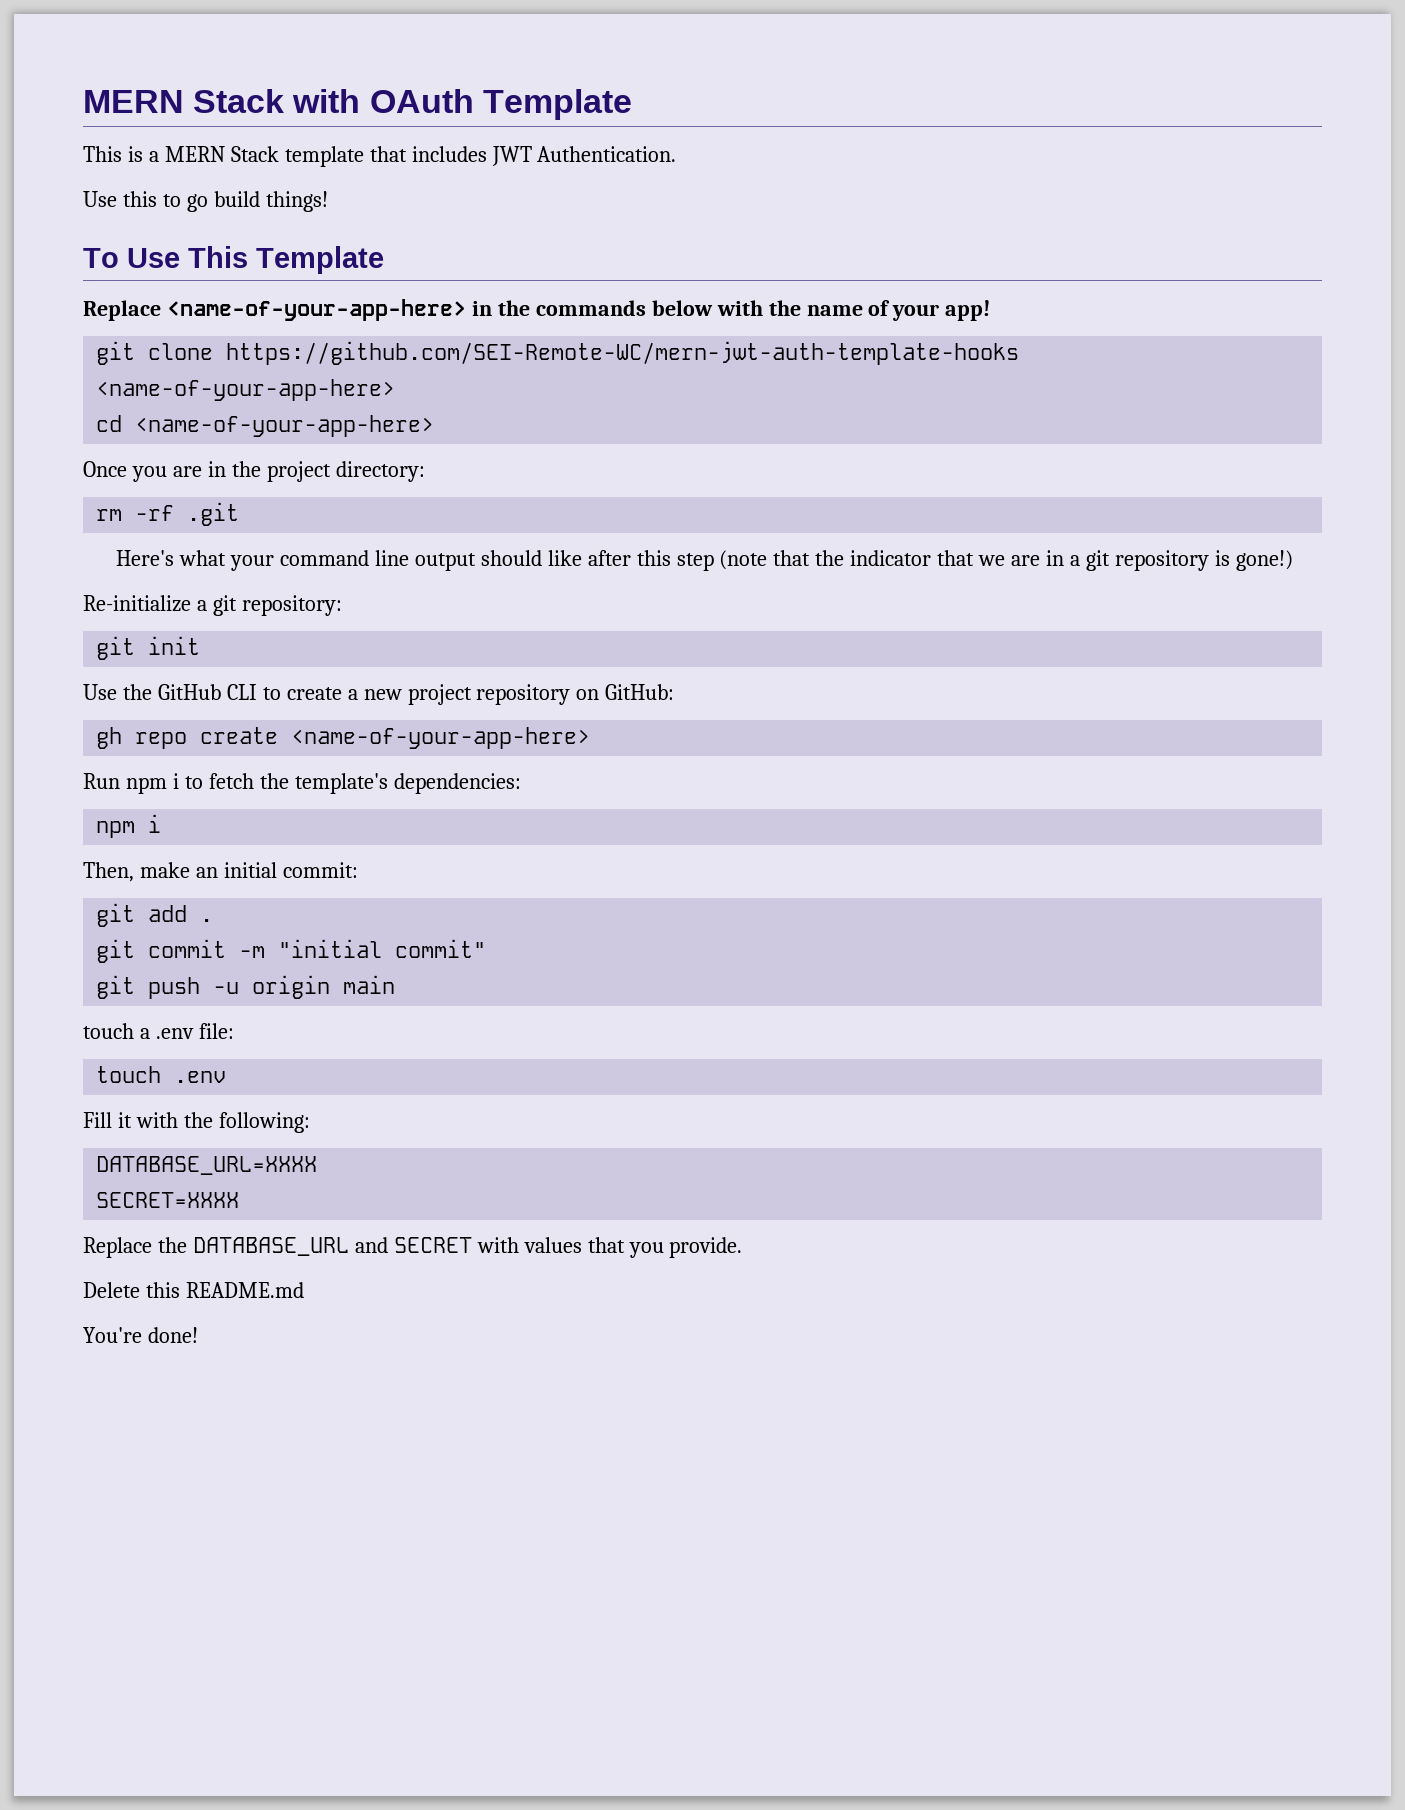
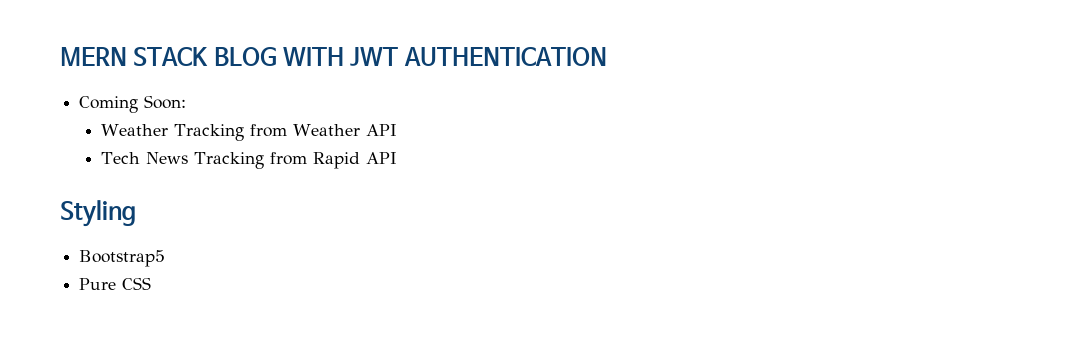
[83,89,632,120] [83,146,677,167] [83,191,328,212] [83,246,384,274] [83,299,991,321] [96,341,1020,365] [96,379,396,401] [96,415,435,437] [83,461,425,482] [96,502,240,526] [116,550,1293,571] [83,595,342,616] [96,636,201,660] [83,684,675,705] [96,727,591,749] [83,773,521,794] [96,814,162,838] [83,862,358,882] [96,903,214,927] [96,939,487,963] [96,975,396,999] [83,1023,234,1039] [96,1066,227,1083] [83,1112,310,1133] [96,1156,318,1175] [96,1192,240,1208] [83,1237,743,1258] [83,1282,304,1298] [83,1327,198,1343] MERN Stack with OAuth Template // This is a MERN Stack template that includes JWT Authentication. // Use this to go build things! // To Use This Template // Replace <name-of-your-app-here> in the commands below with the name of your app! // git clone https://github.com/SEI-Remote-WC/mern-jwt-auth-template-hooks <name-of-your-app-here> // cd <name-of-your-app-here> // Once you are in the project directory: // rm -rf .git // Here's what your command line output should like after this step (note that the indicator that we are in a git repository is gone!) // Re-initialize a git repository: // git init // Use the GitHub CLI to create a new project repository on GitHub: // gh repo create <name-of-your-app-here> // Run npm i to fetch the template's dependencies: // npm i // Then, make an initial commit: // git add . // git commit -m "initial commit" // git push -u origin main // touch a .env file: // touch .env // Fill it with the following: // DATABASE_URL=XXXX // SECRET=XXXX // Replace the DATABASE_URL and SECRET with values that you provide. // Delete this README.md // You're done! -> [60,47,607,66] [79,95,187,113] [101,124,398,141] [101,152,398,169] [60,200,136,227] [79,250,166,267] [79,277,152,290] MERN STACK BLOG WITH JWT AUTHENTICATION // Coming Soon: // Weather Tracking from Weather API // Tech News Tracking from Rapid API // Styling // Bootstrap5 // Pure CSS

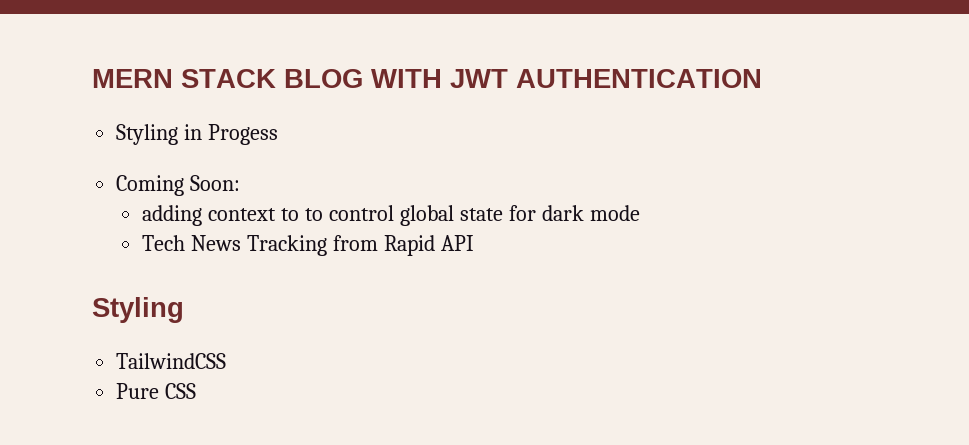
(607, 56) none -> [116,124,279,145] // Styling in Progess
[101,124,398,141] Weather Tracking from Weather API -> [142,205,640,226] adding context to to control global state for dark mode
[79,250,166,267] Bootstrap5 -> [116,353,227,369] TailwindCSS

